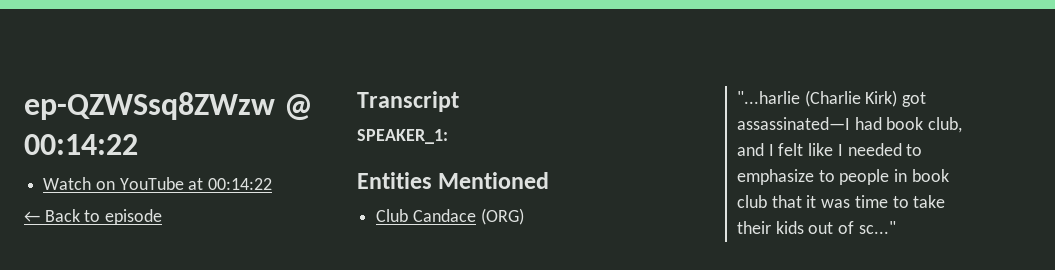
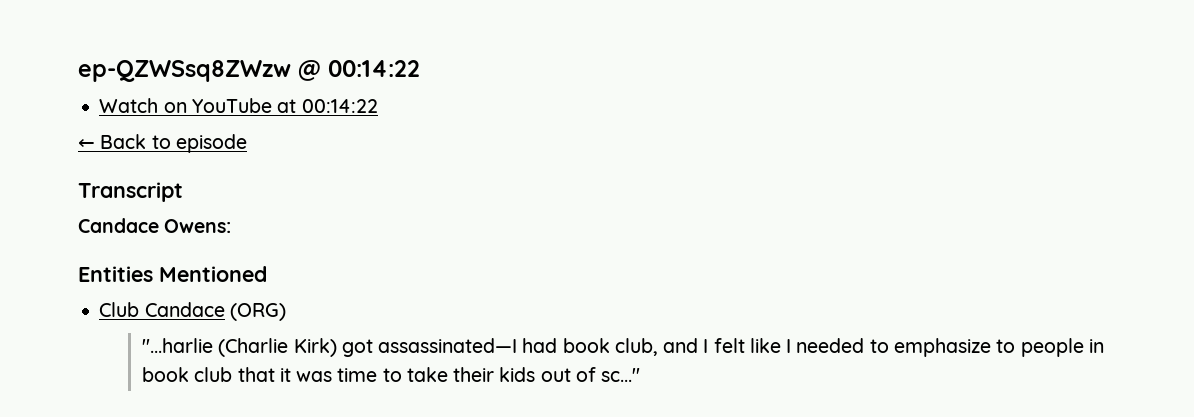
[357,129,448,144] SPEAKER_1: -> [78,218,232,233] Candace Owens:

